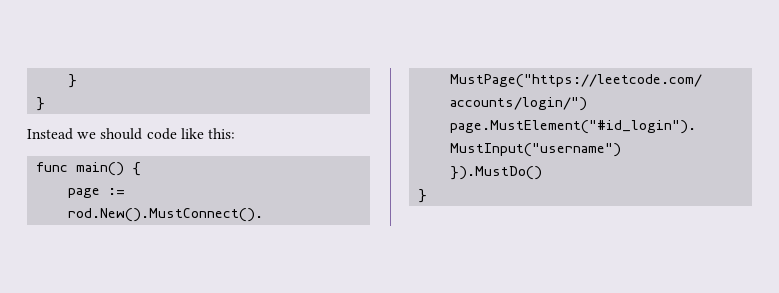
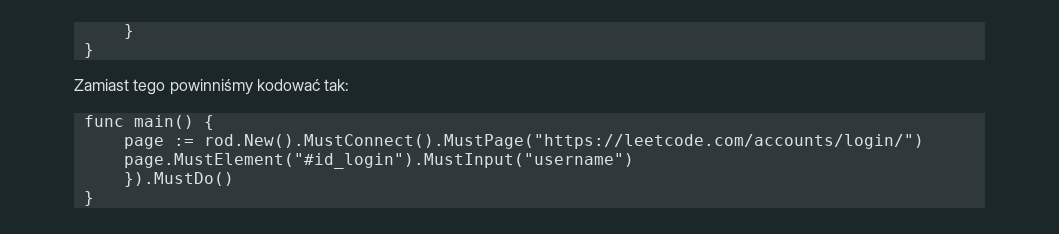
[27,128,235,140] Instead we should code like this: -> [74,79,350,95] Zamiast tego powinniśmy kodować tak:

